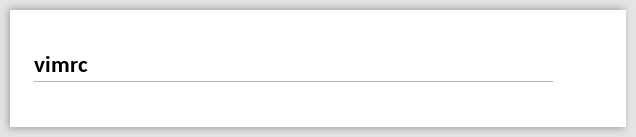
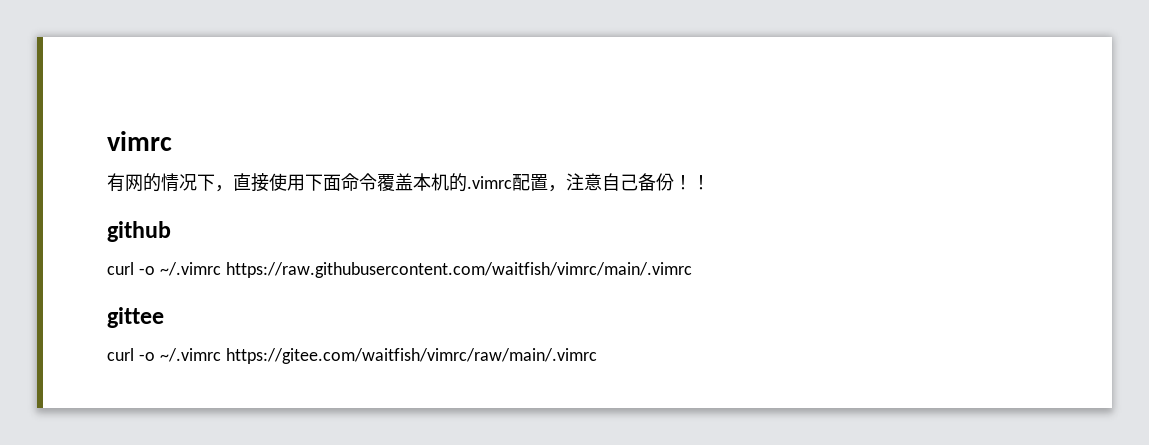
(88, 64) none -> [107,173,710,192] [107,221,171,242] [107,262,692,278] [107,307,164,328] [107,348,597,364] // 有网的情况下，直接使用下面命令覆盖本机的.vimrc配置，注意自己备份！！ // github // curl -o ~/.vimrc https://raw.githubusercontent.com/waitfish/vimrc/main/.vimrc // gittee // curl -o ~/.vimrc https://gitee.com/waitfish/vimrc/raw/main/.vimrc

